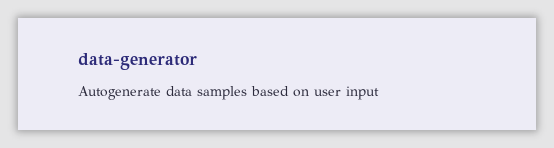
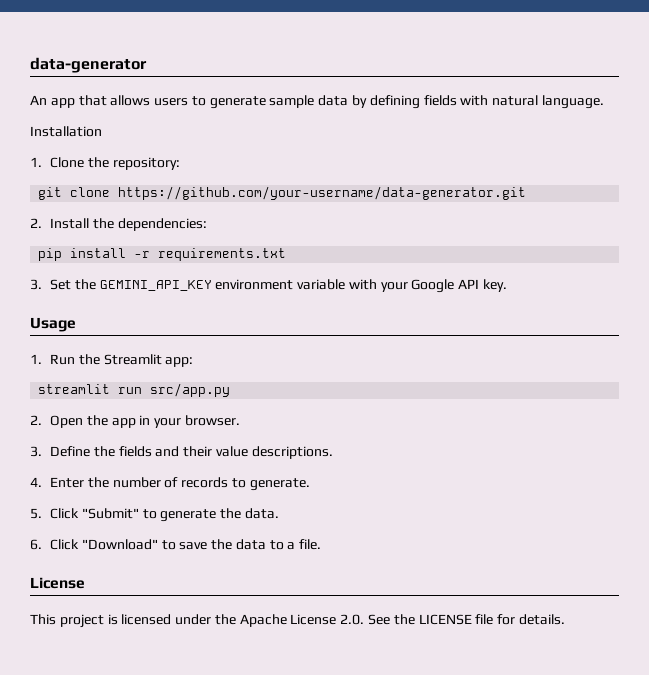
[78,86,379,100] Autogenerate data samples based on user input -> [30,95,604,109] [30,126,102,137] [30,157,180,170] [38,186,527,200] [30,218,207,231] [38,248,287,261] [30,279,508,293] [30,317,76,332] [30,354,194,367] [38,383,231,397] [30,415,240,428] [30,446,333,459] [30,477,310,491] [30,508,279,522] [30,539,322,550] [30,577,85,589] [30,614,565,628] An app that allows users to generate sample data by defining fields with natural language. // Installation // 1. Clone the repository: // git clone https://github.com/your-username/data-generator.git // 2. Install the dependencies: // pip install -r requirements.txt // 3. Set the GEMINI_API_KEY environment variable with your Google API key. // Usage // 1. Run the Streamlit app: // streamlit run src/app.py // 2. Open the app in your browser. // 3. Define the fields and their value descriptions. // 4. Enter the number of records to generate. // 5. Click "Submit" to generate the data. // 6. Click "Download" to save the data to a file. // License // This project is licensed under the Apache License 2.0. See the LICENSE file for details.

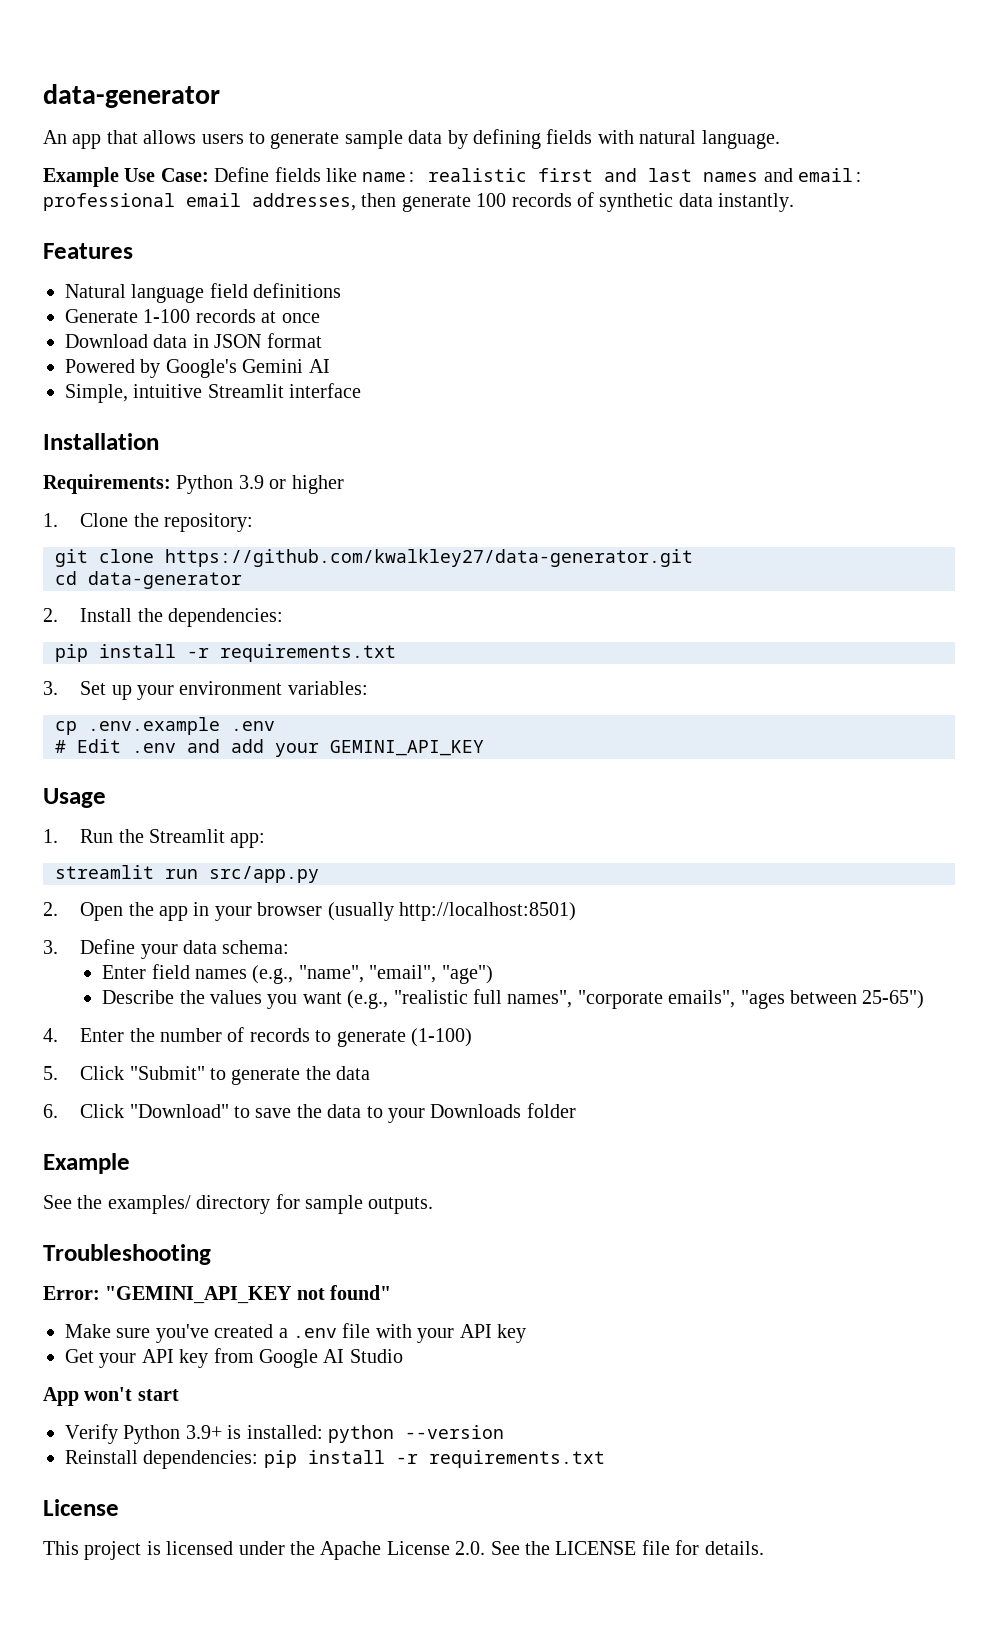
[30,126,102,137] Installation -> [43,167,865,187] [43,192,795,212] [43,243,133,259] [65,283,342,303] [65,309,320,323] [65,333,322,348] [65,359,330,378] [65,383,362,403] [43,433,159,450] [43,474,344,494] Example Use Case: Define fields like name: realistic first and last names and email: professional email addresses, then generate 100 records of synthetic data instantly. // Features // Natural language field definitions // Generate 1-100 records at once // Download data in JSON format // Powered by Google's Gemini AI // Simple, intuitive Streamlit interface // Installation // Requirements: Python 3.9 or higher
[118,186,527,200] https://github.com/your-username/data-generator.git -> [165,549,693,567] [55,571,242,589] https://github.com/kwalkley27/data-generator.git // cd data-generator
[74,279,508,293] the GEMINI_API_KEY environment variable with your Google API key. -> [111,681,368,700] [55,717,275,735] [55,739,484,757] up your environment variables: // cp .env.example .env // # Edit .env and add your GEMINI_API_KEY
[184,415,240,426] browser. -> [257,902,577,921] browser (usually http://localhost:8501)
[93,446,333,459] the fields and their value descriptions. -> [140,940,290,959] [102,964,493,984] [102,989,925,1009] your data schema: // Enter field names (e.g., "name", "email", "age") // Describe the values you want (e.g., "realistic full names", "corporate emails", "ages between 25-65")
[249,478,310,491] generate. -> [336,1028,473,1047] generate (1-100)
[244,508,279,519] data. -> [336,1066,371,1080] data
[287,539,322,550] a file. -> [388,1103,576,1123] [43,1153,130,1174] [43,1194,434,1214] [43,1244,211,1265] [43,1285,392,1304] [65,1323,526,1343] [65,1348,403,1368] [43,1387,179,1406] [65,1424,504,1444] [65,1450,605,1469] your Downloads folder // Example // See the examples/ directory for sample outputs. // Troubleshooting // Error: "GEMINI_API_KEY not found" // Make sure you've created a .env file with your API key // Get your API key from Google AI Studio // App won't start // Verify Python 3.9+ is installed: python --version // Reinstall dependencies: pip install -r requirements.txt

